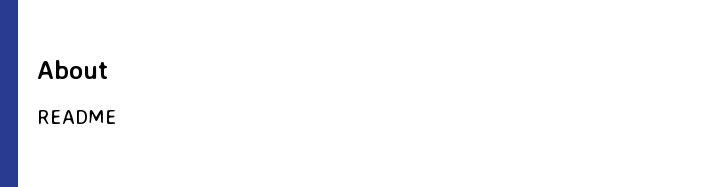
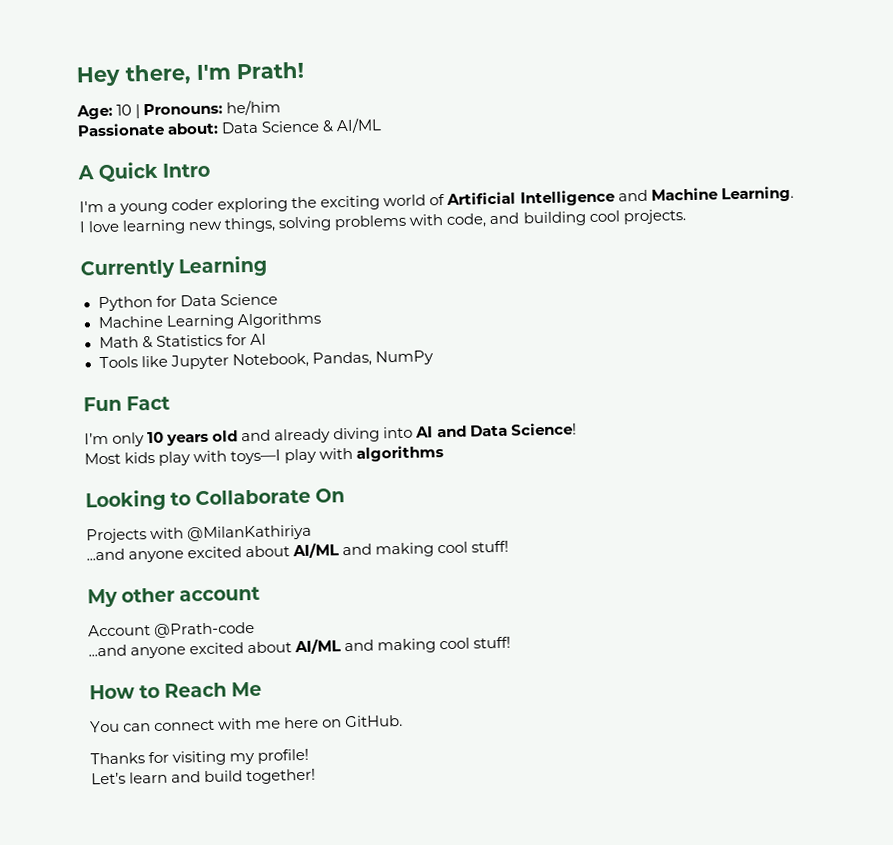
[37,60,108,79] [37,110,117,124] About // README -> [76,61,304,87] [76,99,282,120] [77,117,383,137] [77,161,211,183] [79,185,794,215] [79,209,686,235] [80,255,268,280] [97,293,278,312] [97,312,322,330] [98,333,267,349] [98,350,434,370] [83,395,171,412] [84,422,577,447] [84,445,445,466] [85,488,346,512] [86,524,313,544] [86,540,510,563] [87,586,261,608] [88,621,256,639] [88,636,512,659] [89,681,263,700] [90,714,404,733] [90,748,310,766] [91,768,317,785] Hey there, I'm Prath! // Age: 10 | Pronouns: he/him // Passionate about: Data Science & AI/ML // A Quick Intro // I'm a young coder exploring the exciting world of Artificial Intelligence and Machine Learning. // I love learning new things, solving problems with code, and building cool projects. // Currently Learning // Python for Data Science // Machine Learning Algorithms // Math & Statistics for AI // Tools like Jupyter Notebook, Pandas, NumPy // Fun Fact // I’m only 10 years old and already diving into AI and Data Science! // Most kids play with toys—I play with algorithms // Looking to Collaborate On // Projects with @MilanKathiriya // ...and anyone excited about AI/ML and making cool stuff! // My other account // Account @Prath-code // ...and anyone excited about AI/ML and making cool stuff! // How to Reach Me // You can connect with me here on GitHub. // Thanks for visiting my profile! // Let’s learn and build together!

